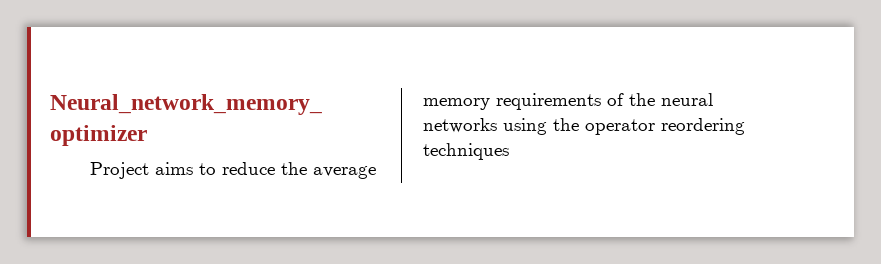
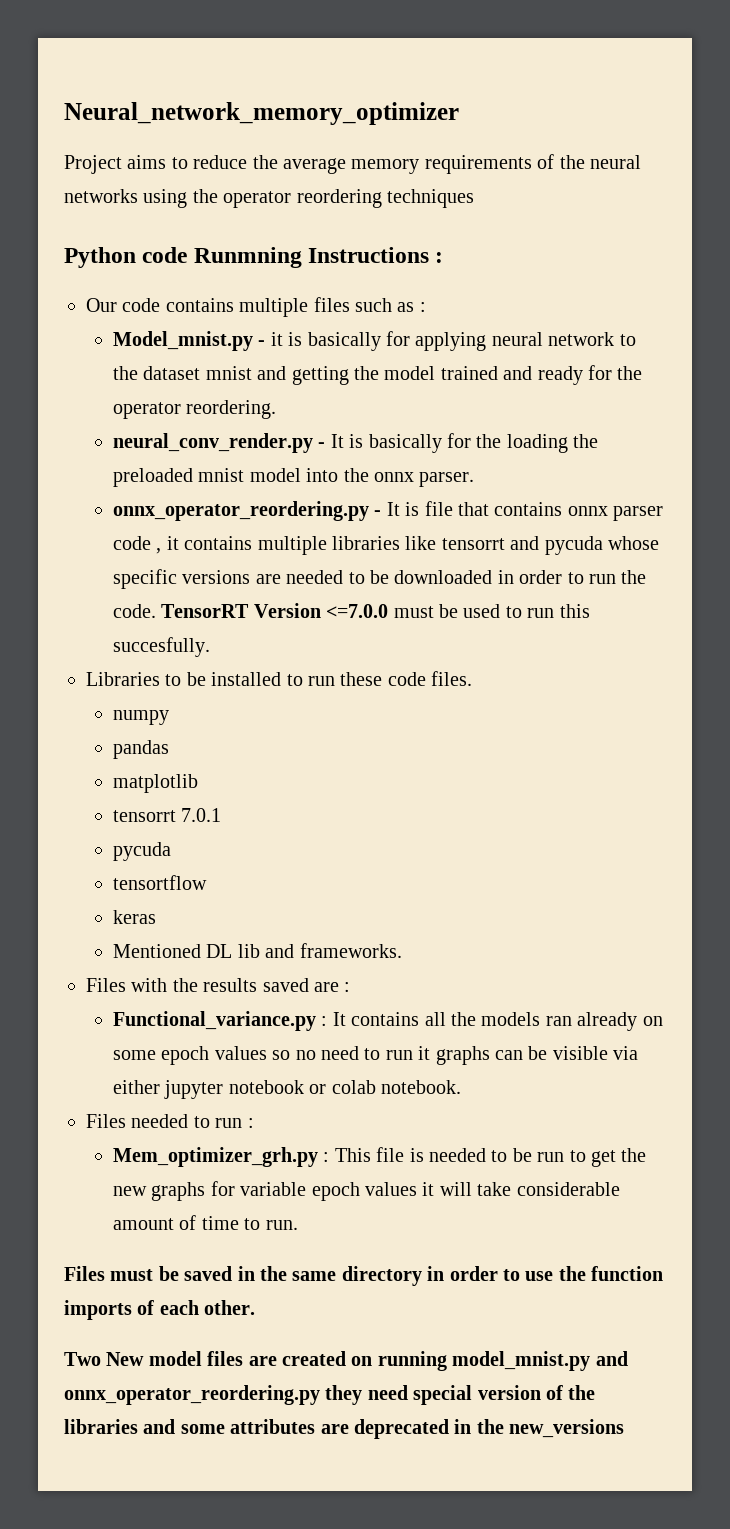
(509, 151) none -> [64,247,444,268] [86,297,426,317] [113,331,636,351] [113,365,643,385] [113,400,277,419] [113,433,599,453] [113,468,475,487] [113,501,664,521] [113,536,660,555] [113,569,647,589] [113,603,590,618] [113,637,211,657] [86,671,473,686] [113,710,170,725] [113,740,170,759] [113,774,199,793] [113,808,222,822] [113,842,172,861] [113,875,208,890] [113,910,157,924] [113,943,402,958] [86,978,351,992] [113,1011,663,1031] [113,1046,639,1065] [113,1080,462,1099] [86,1114,254,1128] [113,1147,647,1167] [113,1181,620,1201] [113,1215,298,1230] [64,1266,664,1286] [64,1300,256,1320] [64,1351,628,1371] [64,1385,596,1405] [64,1419,625,1439] // Python code Runmning Instructions : // Our code contains multiple files such as : // Model_mnist.py - it is basically for applying neural network to the dataset mnist and getting the model trained and ready for the operator reordering. // neural_conv_render.py - It is basically for the loading the preloaded mnist model into the onnx parser. // onnx_operator_reordering.py - It is file that contains onnx parser code , it contains multiple libraries like tensorrt and pycuda whose specific versions are needed to be downloaded in order to run the code. TensorRT Version <=7.0.0 must be used to run this succesfully. // Libraries to be installed to run these code files. // numpy // pandas // matplotlib // tensorrt 7.0.1 // pycuda // tensortflow // keras // Mentioned DL lib and frameworks. // Files with the results saved are : // Functional_variance.py : It contains all the models ran already on some epoch values so no need to run it graphs can be visible via either jupyter notebook or colab notebook. // Files needed to run : // Mem_optimizer_grh.py : This file is needed to be run to get the new graphs for variable epoch values it will take considerable amount of time to run. // Files must be saved in the same directory in order to use the function imports of each other. // Two New model files are created on running model_mnist.py and onnx_operator_reordering.py they need special version of the libraries and some attributes are deprecated in the new_versions

